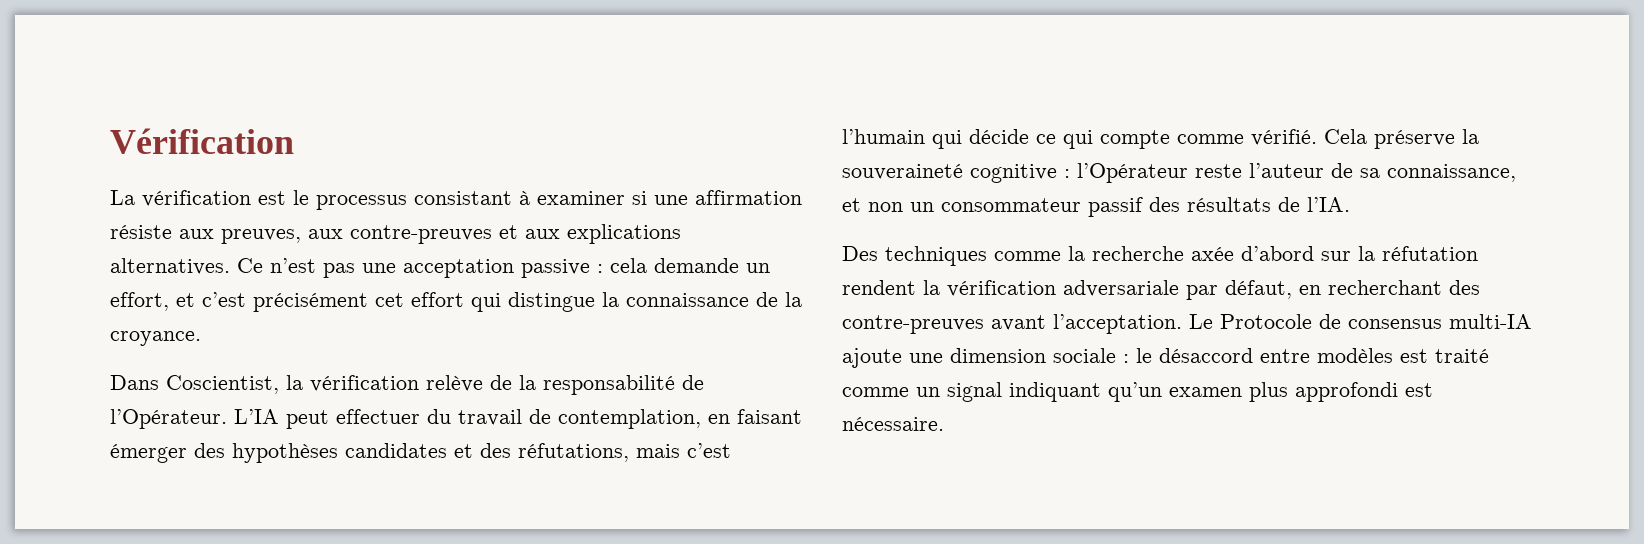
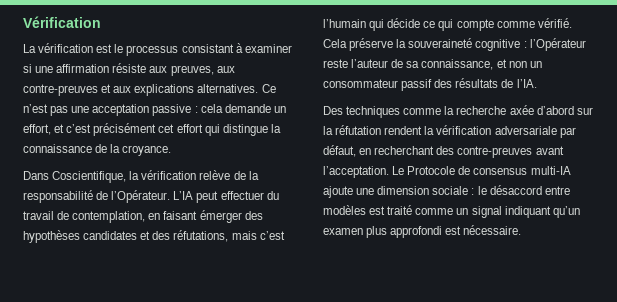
[166,375,279,394] Coscientist, -> [52,171,127,183] Coscientifique,

